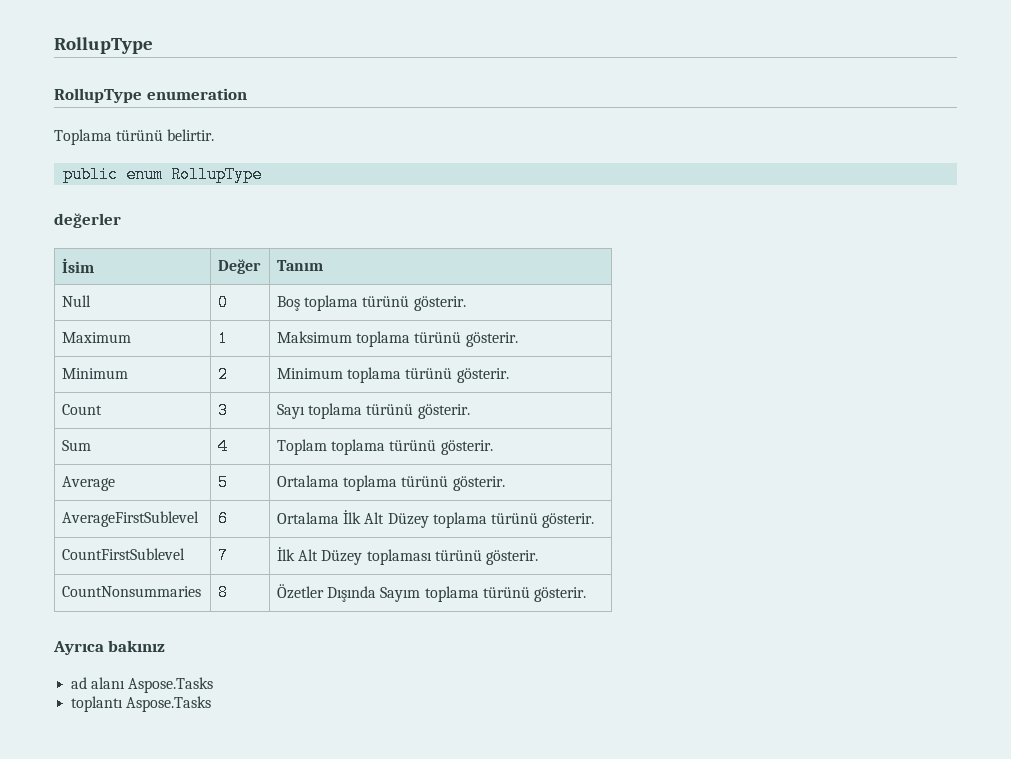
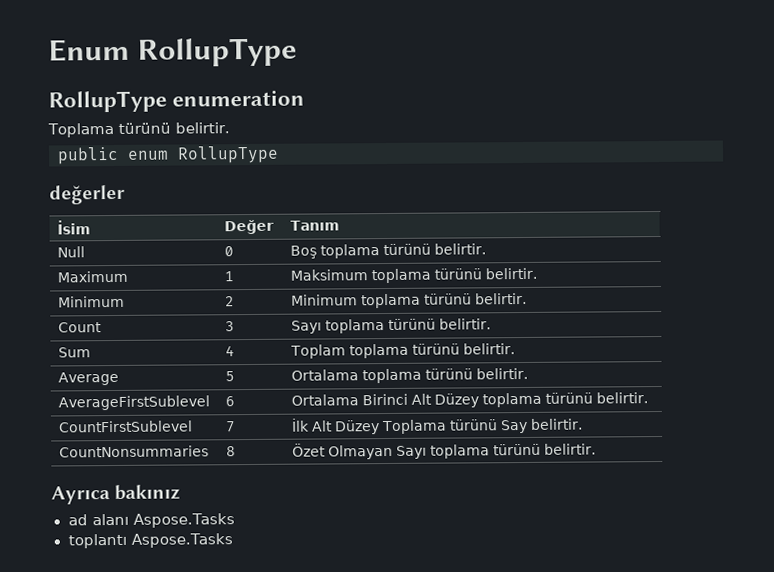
(54, 45) none -> [48,38,130,62] Enum
[413,296,466,311] gösterir. -> [433,243,486,255] belirtir.
[465,332,518,347] gösterir. -> [484,267,537,280] belirtir.
[456,368,509,383] gösterir. -> [474,292,527,305] belirtir.
[417,404,470,419] gösterir. -> [438,318,491,330] belirtir.
[440,440,493,455] gösterir. -> [462,343,515,355] belirtir.
[452,476,505,491] gösterir. -> [475,367,528,380] belirtir.
[343,510,362,524] İlk -> [361,393,408,406] Birinci
[542,513,595,528] gösterir. -> [595,392,648,404] belirtir.
[366,549,539,565] toplaması türünü gösterir. -> [380,418,583,435] Toplama türünü Say belirtir.
[277,584,587,602] Özetler Dışında Sayım toplama türünü gösterir. -> [291,443,596,460] Özet Olmayan Sayı toplama türünü belirtir.

